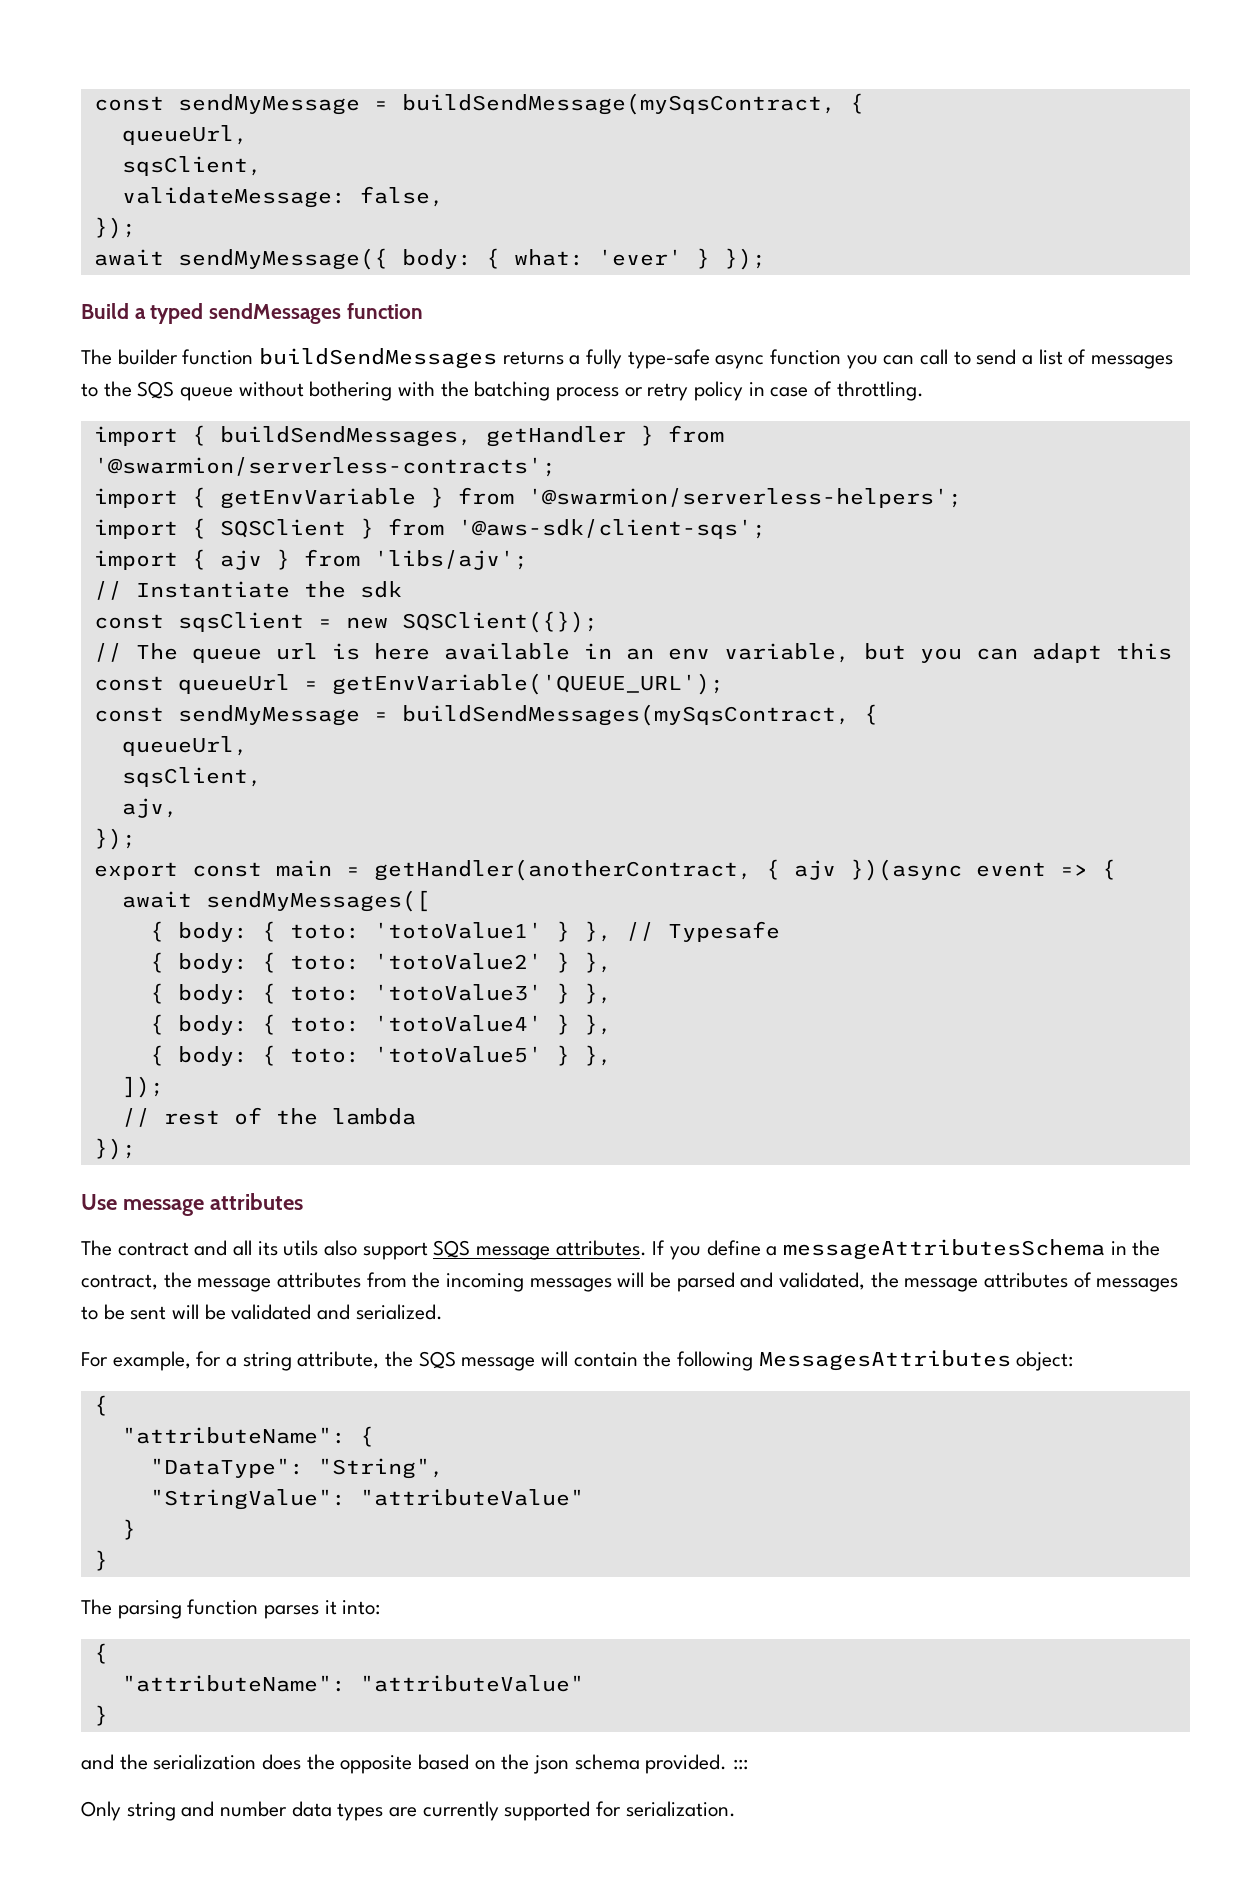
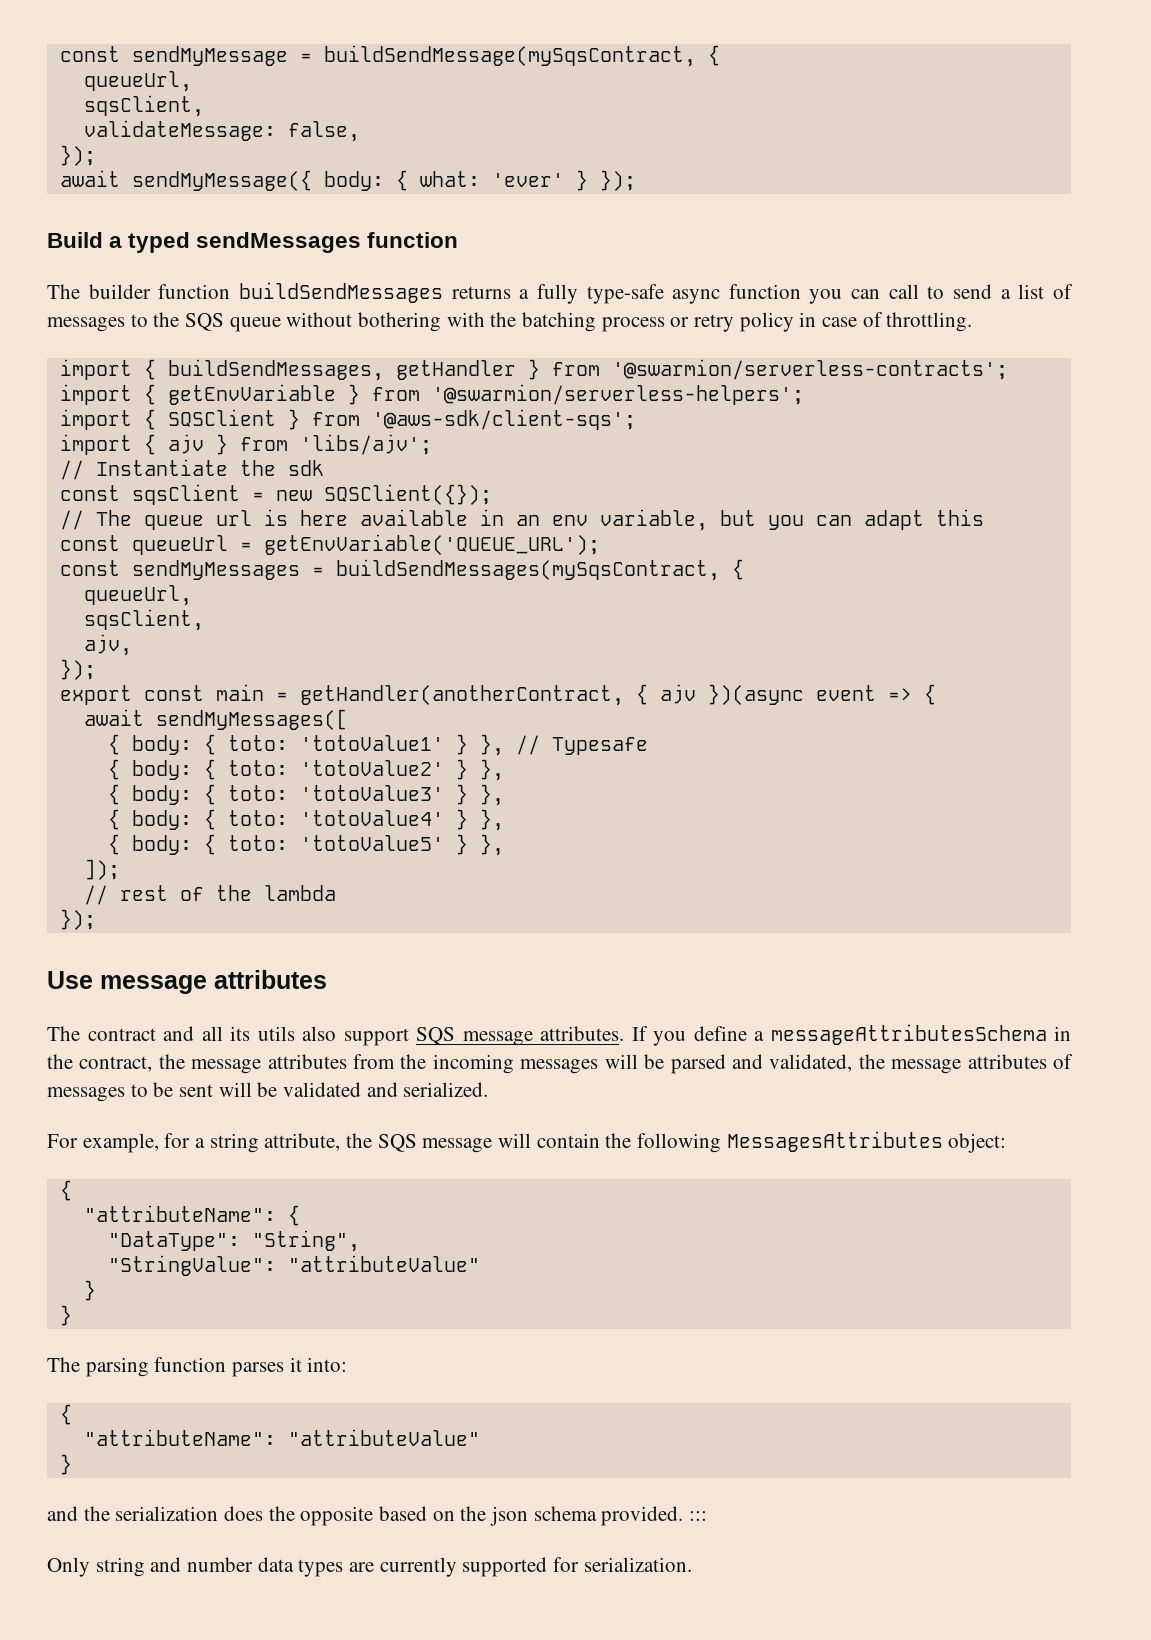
[177,705,360,726] sendMyMessage -> [131,560,300,580] sendMyMessages

